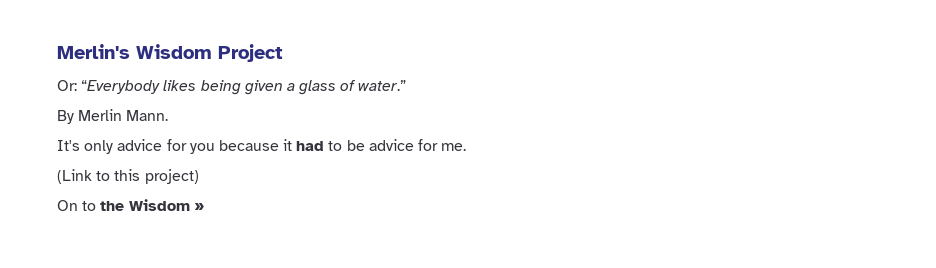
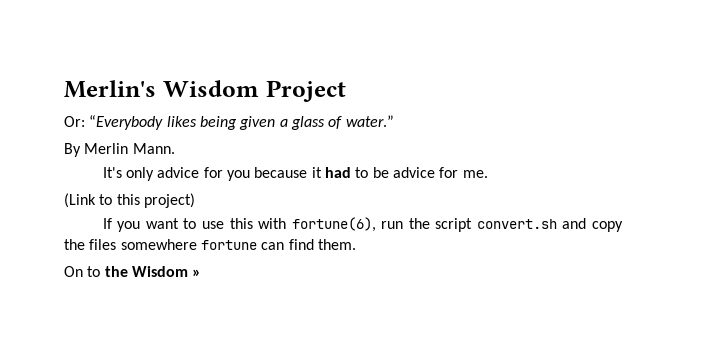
(199, 176) none -> [102,217,624,232] [64,239,356,250] // If you want to use this with fortune(6), run the script convert.sh and copy the files somewhere fortune can find them.

